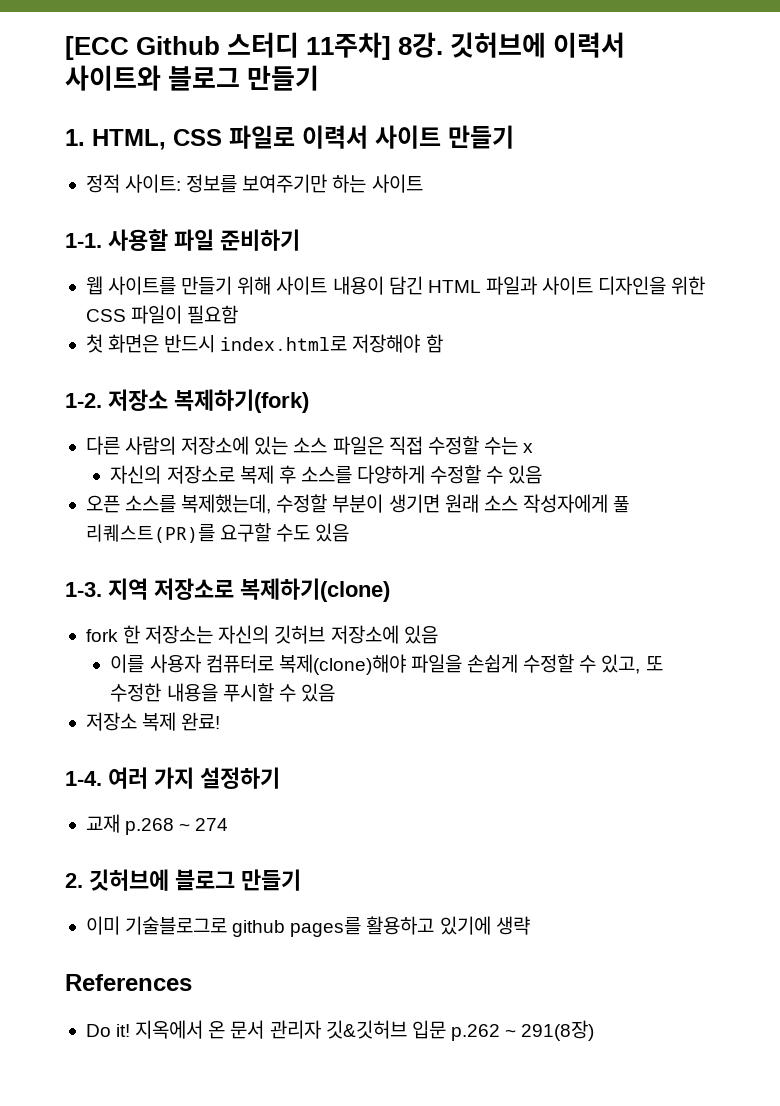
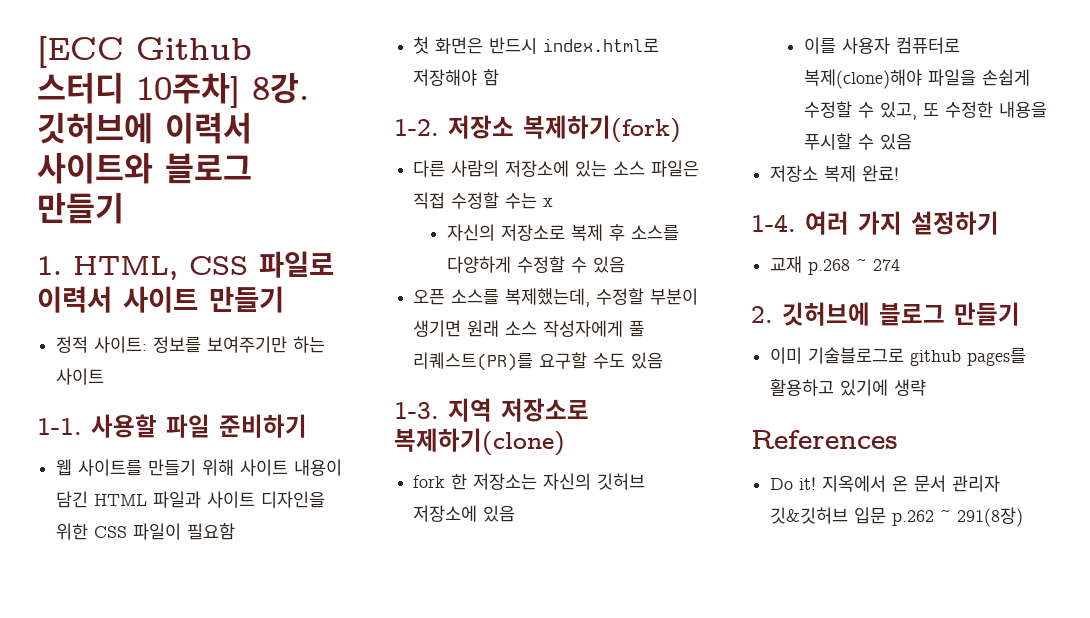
[306,32,392,60] 11주차] -> [136,72,240,108] 10주차]

